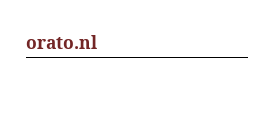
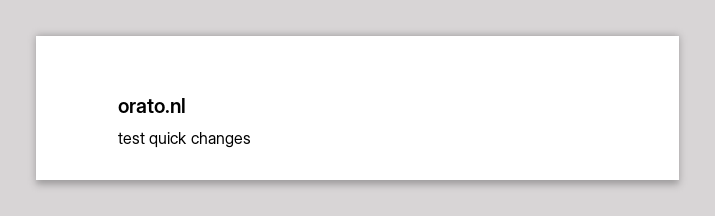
(97, 42) none -> [118,132,251,148] // test quick changes

